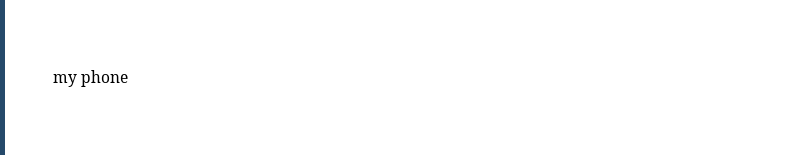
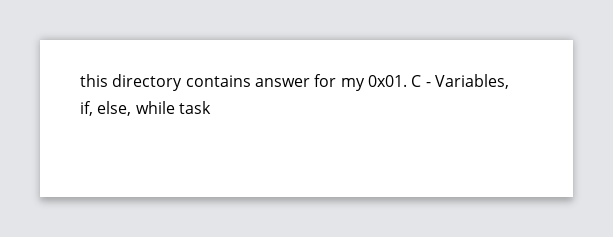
[53,70,129,87] my phone -> [80,74,509,91] [80,101,211,116] this directory contains answer for my 0x01. C - Variables, if, else, while task

